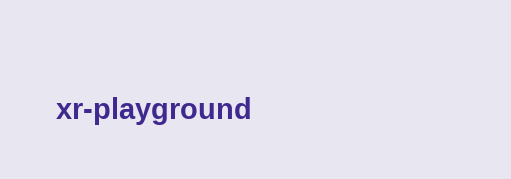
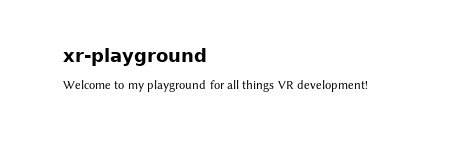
(252, 111) none -> [63,80,368,92] // Welcome to my playground for all things VR development!

